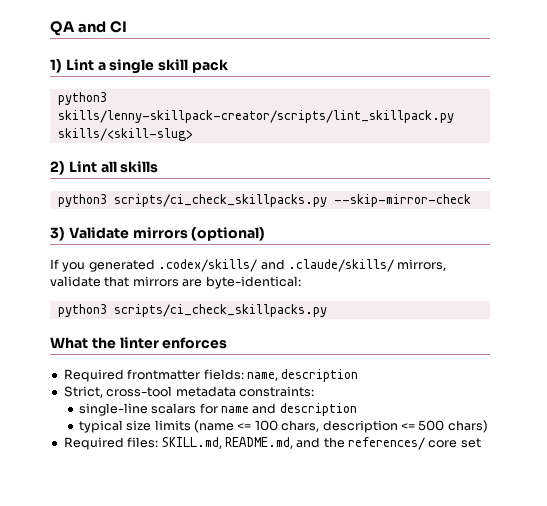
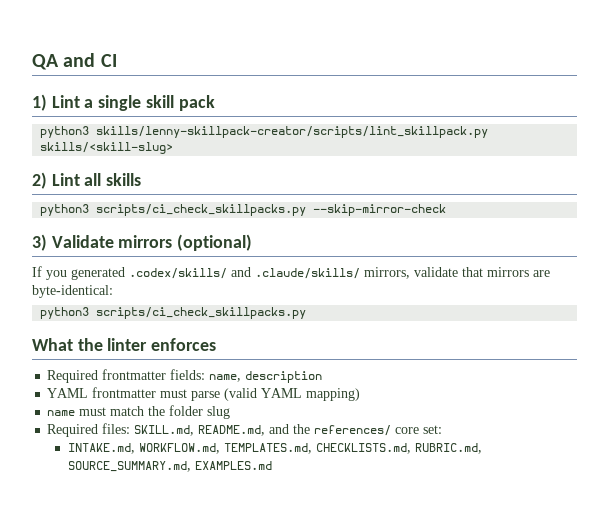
[63,386,314,398] [78,403,357,416] [78,420,488,433] Strict, cross-tool metadata constraints: // single-line scalars for name and description // typical size limits (name <= 100 chars, description <= 500 chars) -> [47,387,361,401] [47,405,231,419] YAML frontmatter must parse (valid YAML mapping) // name must match the folder slug
[460,438,481,448] set -> [423,425,443,434] [67,443,482,454] [67,461,272,472] set: // INTAKE.md, WORKFLOW.md, TEMPLATES.md, CHECKLISTS.md, RUBRIC.md, SOURCE_SUMMARY.md, EXAMPLES.md

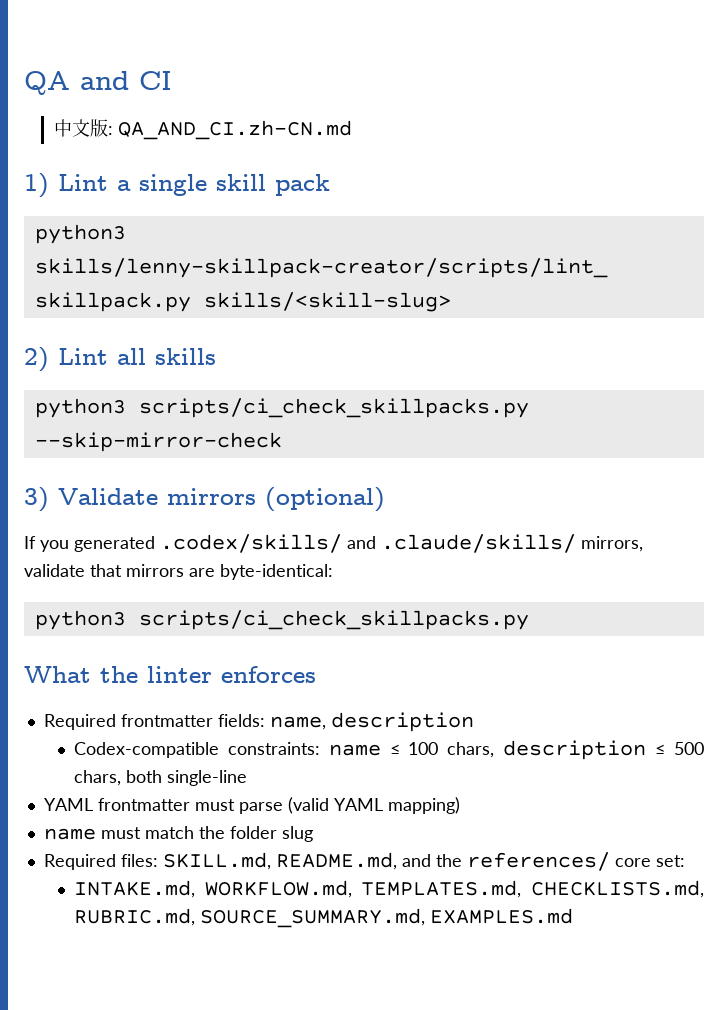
(117, 60) none -> [54,119,353,140] // 中文版: QA_AND_CI.zh-CN.md
(323, 377) none -> [73,740,704,760] [73,770,247,786] // Codex-compatible constraints: name ≤ 100 chars, description ≤ 500 chars, both single-line

